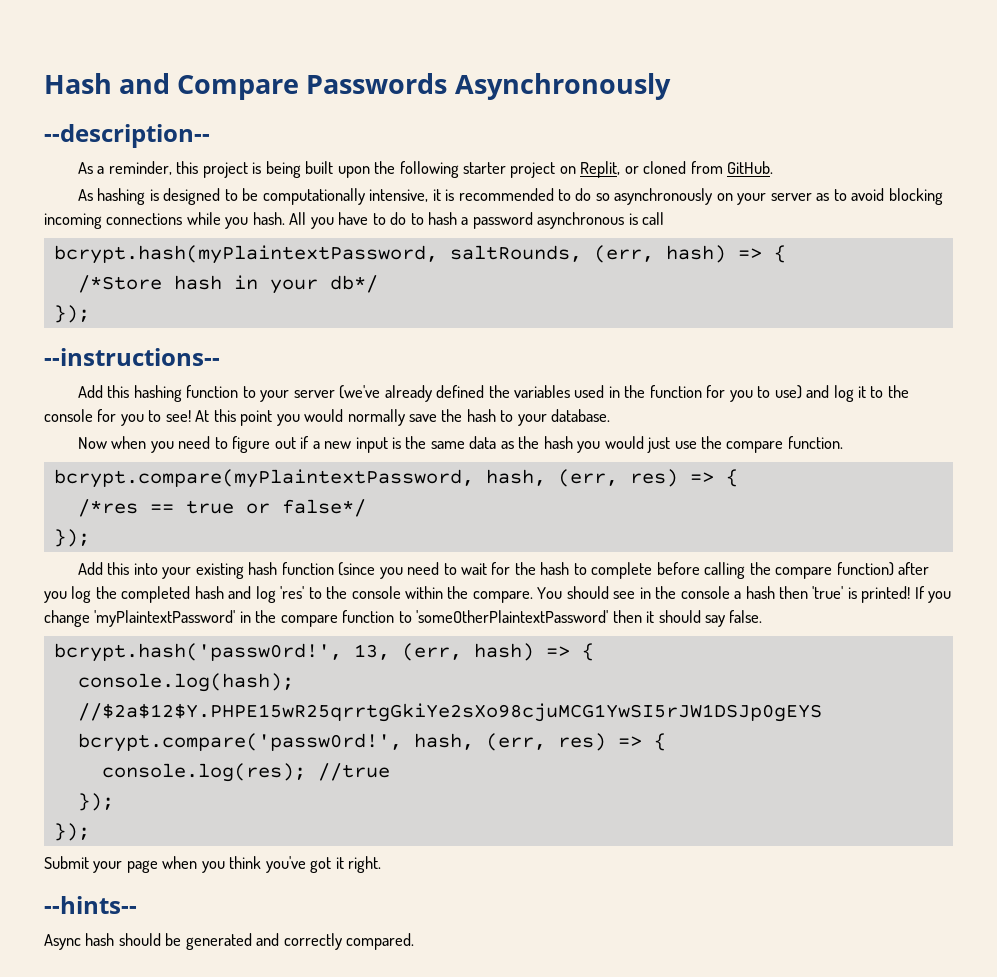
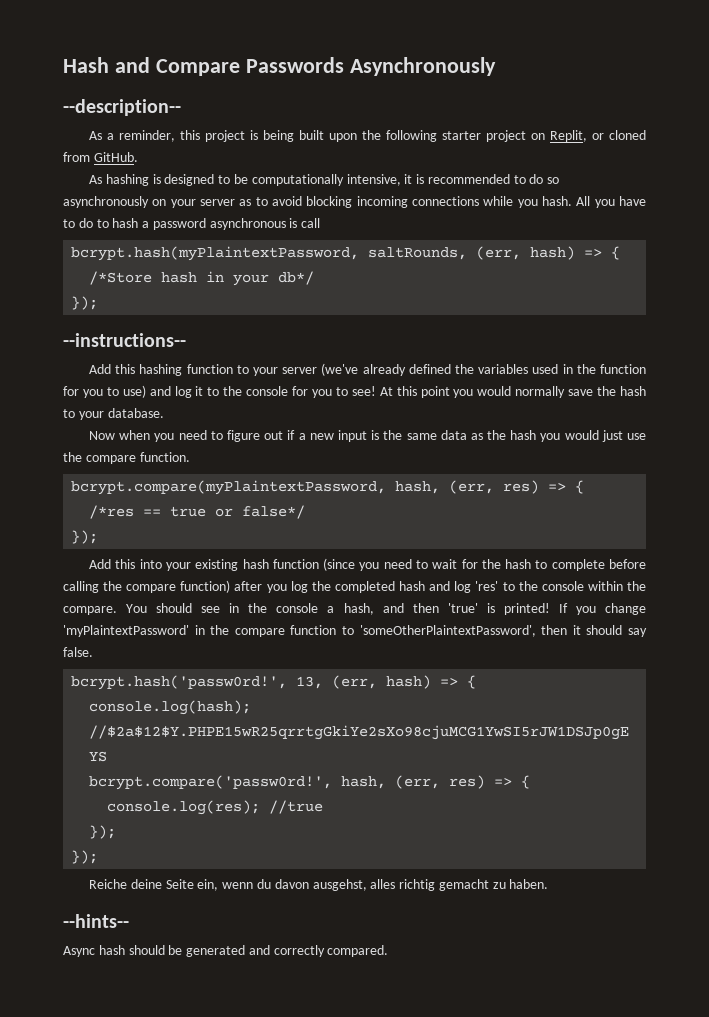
[745,586,775,599] hash -> [343,603,404,615] hash, and
[416,610,609,623] 'someOtherPlaintextPassword' -> [359,625,536,637] 'someOtherPlaintextPassword',
[44,856,382,873] Submit your page when you think you've got it right. -> [89,879,549,891] Reiche deine Seite ein, wenn du davon ausgehst, alles richtig gemacht zu haben.

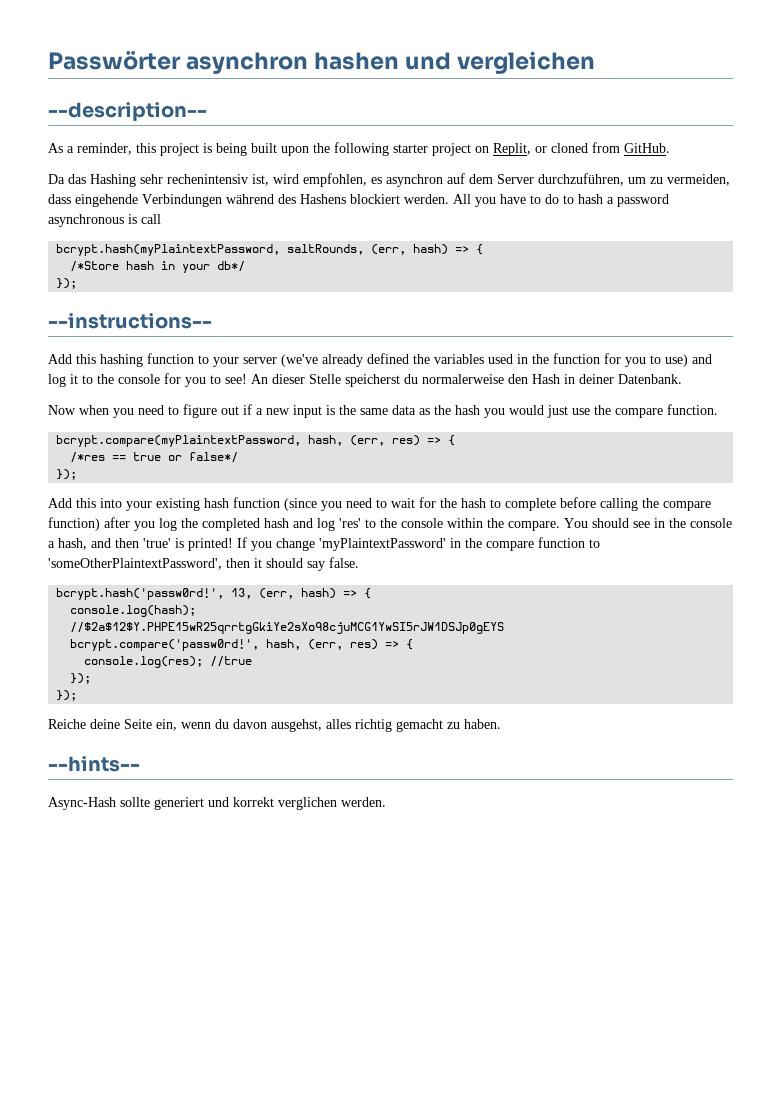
[63,57,496,76] Hash and Compare Passwords Asynchronously -> [48,51,596,74] Passwörter asynchron hashen und vergleichen
[89,174,560,186] [63,196,572,208] As hashing is designed to be computationally intensive, it is recommended to do so asynchronously on your server as to avoid blocking incoming connections while you hash. -> [48,173,730,187] [48,194,449,207] Da das Hashing sehr rechenintensiv ist, wird empfohlen, es asynchron auf dem Server durchzuführen, um zu vermeiden, dass eingehende Verbindungen während des Hashens blockiert werden.
[379,386,646,398] [63,408,164,420] At this point you would normally save the hash to your database. -> [251,374,682,387] An dieser Stelle speicherst du normalerweise den Hash in deiner Datenbank.
[63,945,389,957] Async hash should be generated and correctly compared. -> [48,797,386,810] Async-Hash sollte generiert und korrekt verglichen werden.

